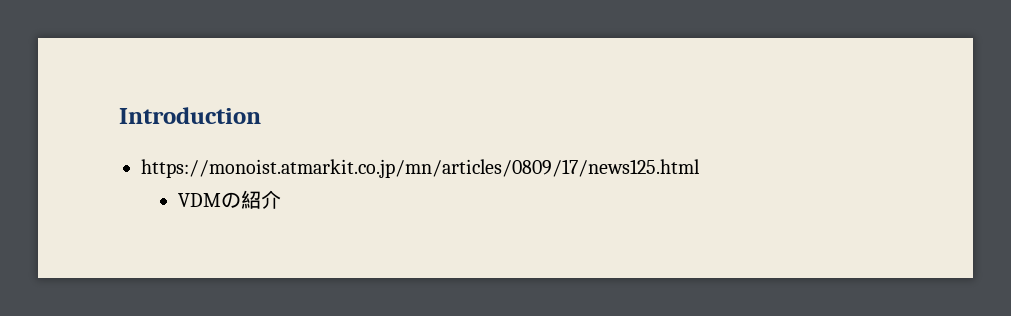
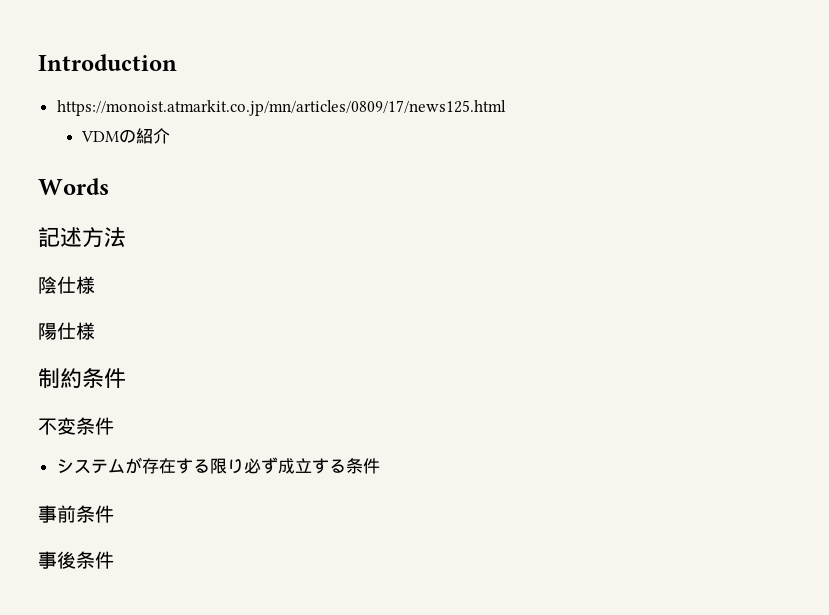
(281, 199) none -> [38,178,109,195] [38,227,126,247] [38,276,95,294] [38,322,95,340] [38,368,126,388] [38,417,114,435] [56,457,380,474] [38,505,114,523] [38,551,114,569] // Words // 記述方法 // 陰仕様 // 陽仕様 // 制約条件 // 不変条件 // システムが存在する限り必ず成立する条件 // 事前条件 // 事後条件

